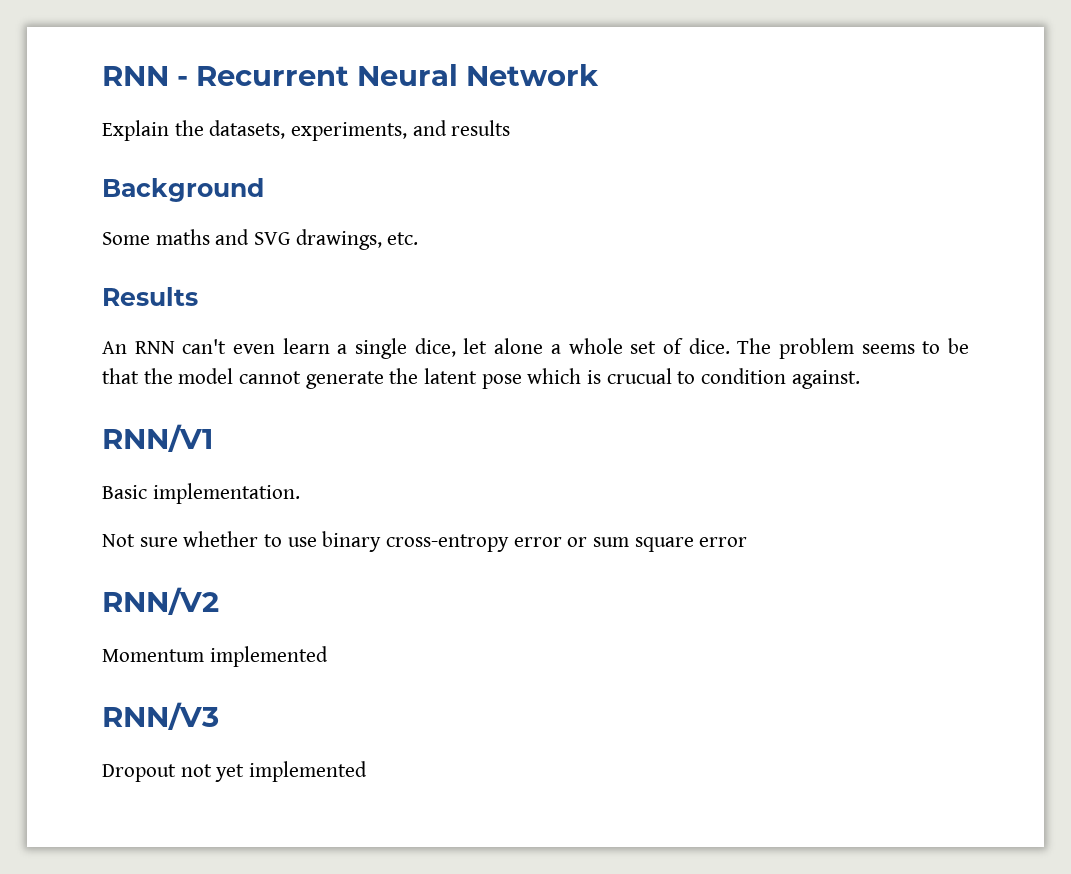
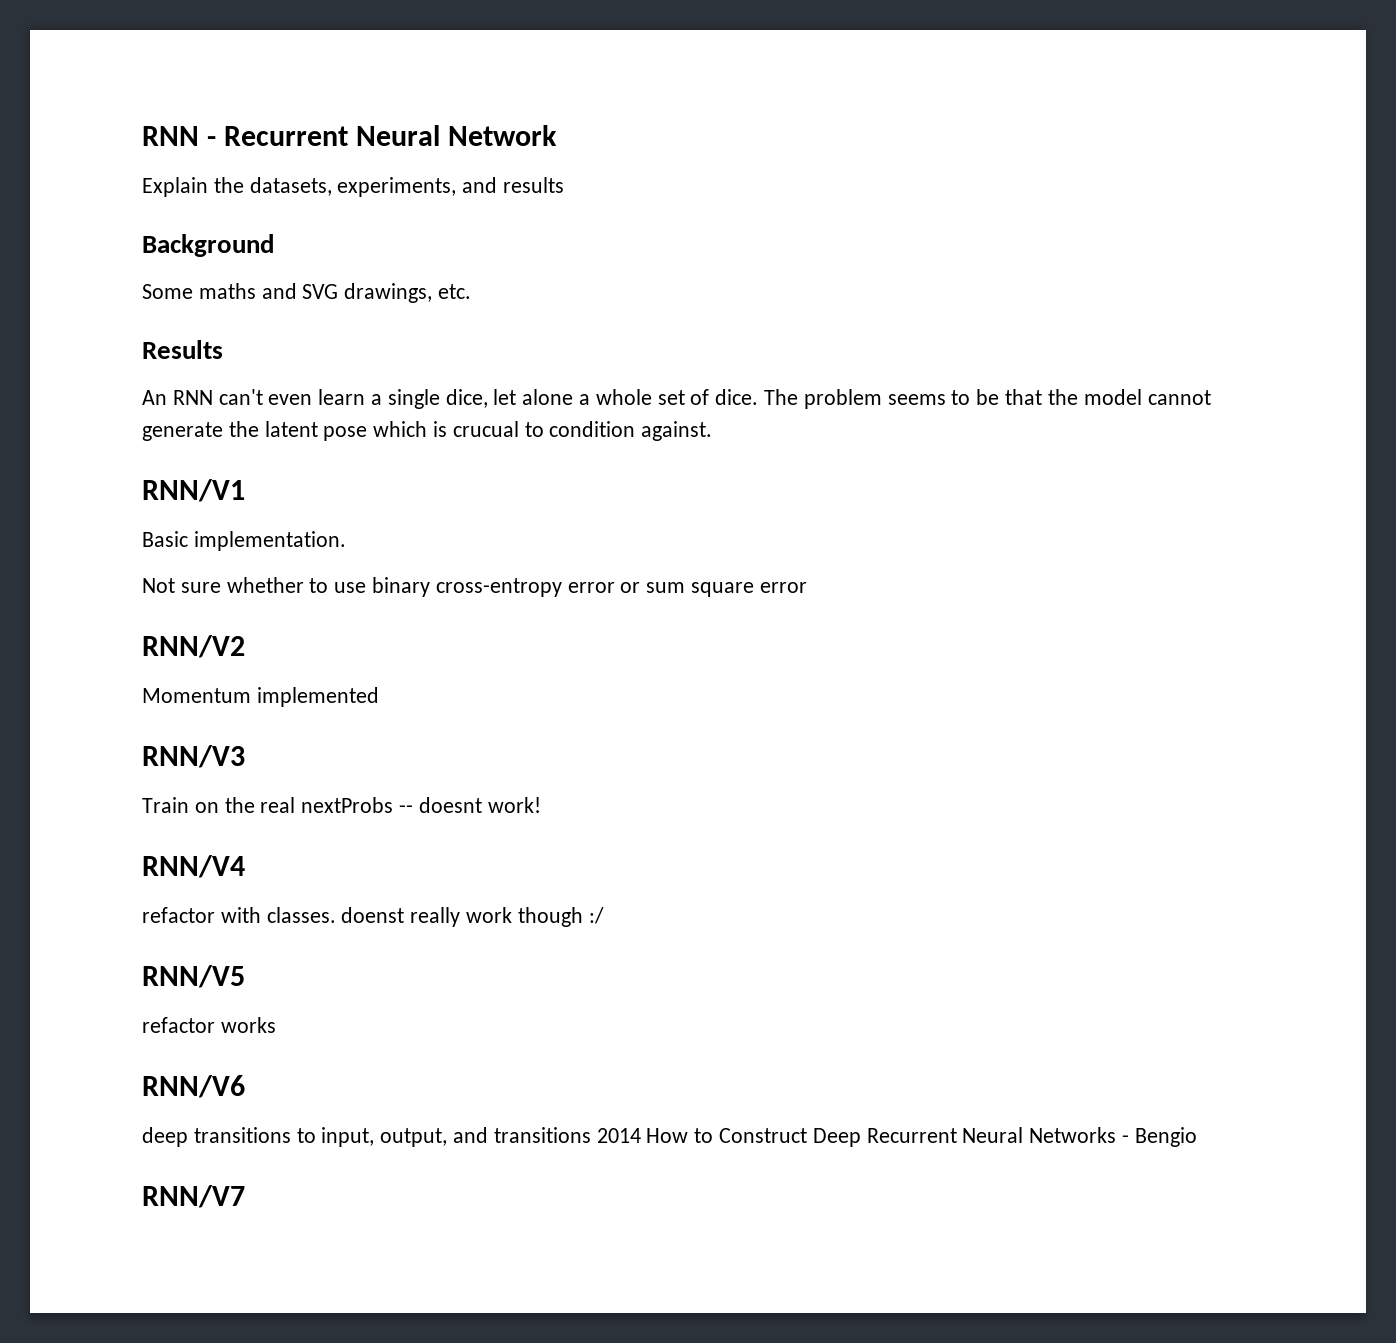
[102,761,368,782] Dropout not yet implemented -> [142,797,541,813] [142,855,245,878] [142,907,604,927] [142,965,245,988] [142,1017,276,1033] [142,1075,245,1098] [142,1127,1197,1147] [142,1185,245,1208] Train on the real nextProbs -- doesnt work! // RNN/V4 // refactor with classes. doenst really work though :/ // RNN/V5 // refactor works // RNN/V6 // deep transitions to input, output, and transitions 2014 How to Construct Deep Recurrent Neural Networks - Bengio // RNN/V7

